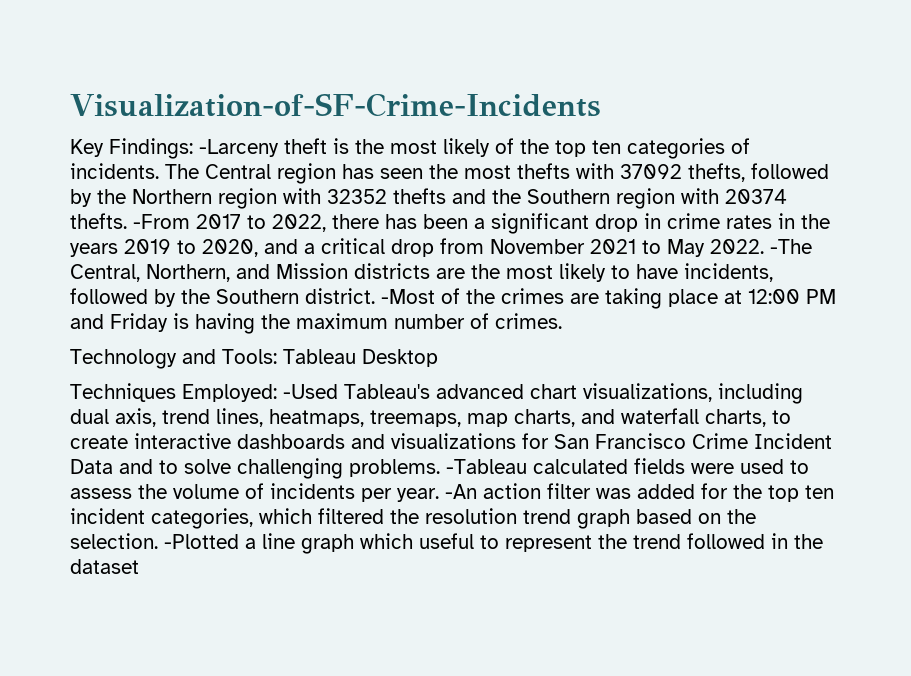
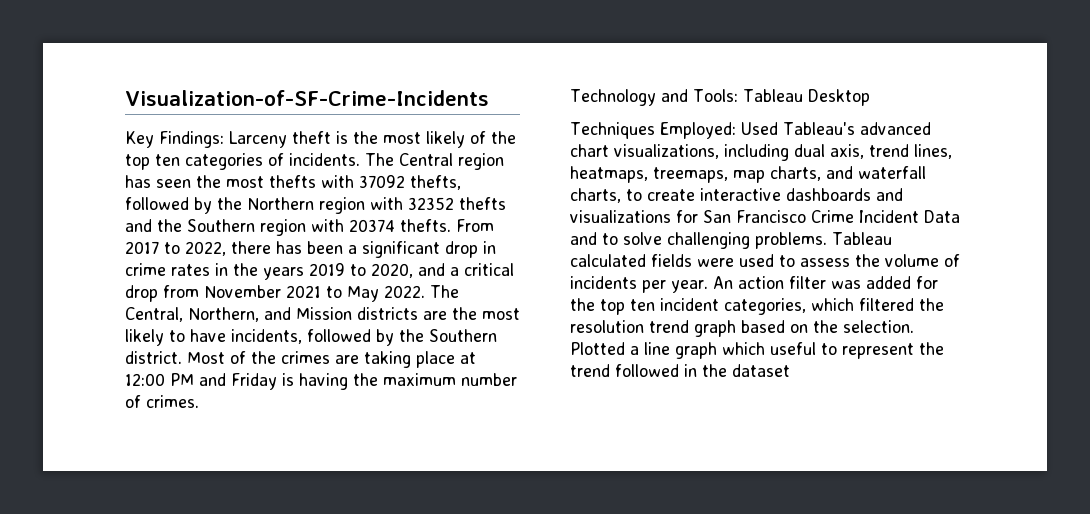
[199,139,279,157] -Larceny -> [229,131,287,148] Larceny
[133,214,190,229] -From -> [456,219,494,232] From
[770,239,812,254] -The -> [430,285,459,298] The
[381,289,435,304] -Most -> [187,352,225,364] Most
[283,384,338,399] -Used -> [740,122,778,135] Used
[446,459,527,474] -Tableau -> [832,232,892,245] Tableau
[445,484,477,499] -An -> [713,276,733,289] An
[164,534,239,549] -Plotted -> [570,342,625,355] Plotted

